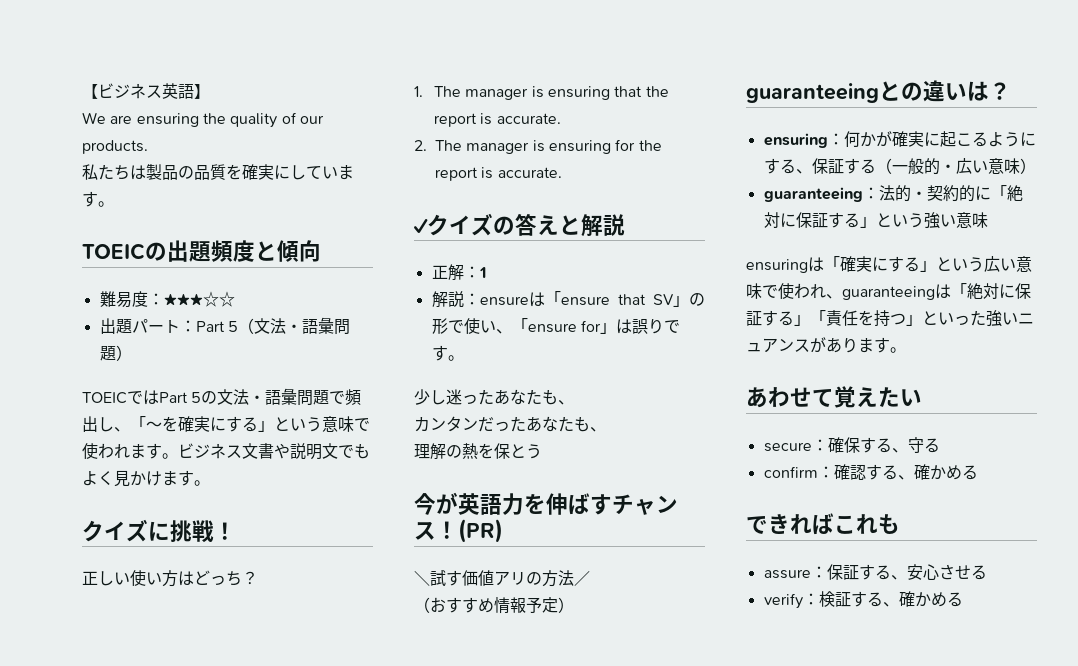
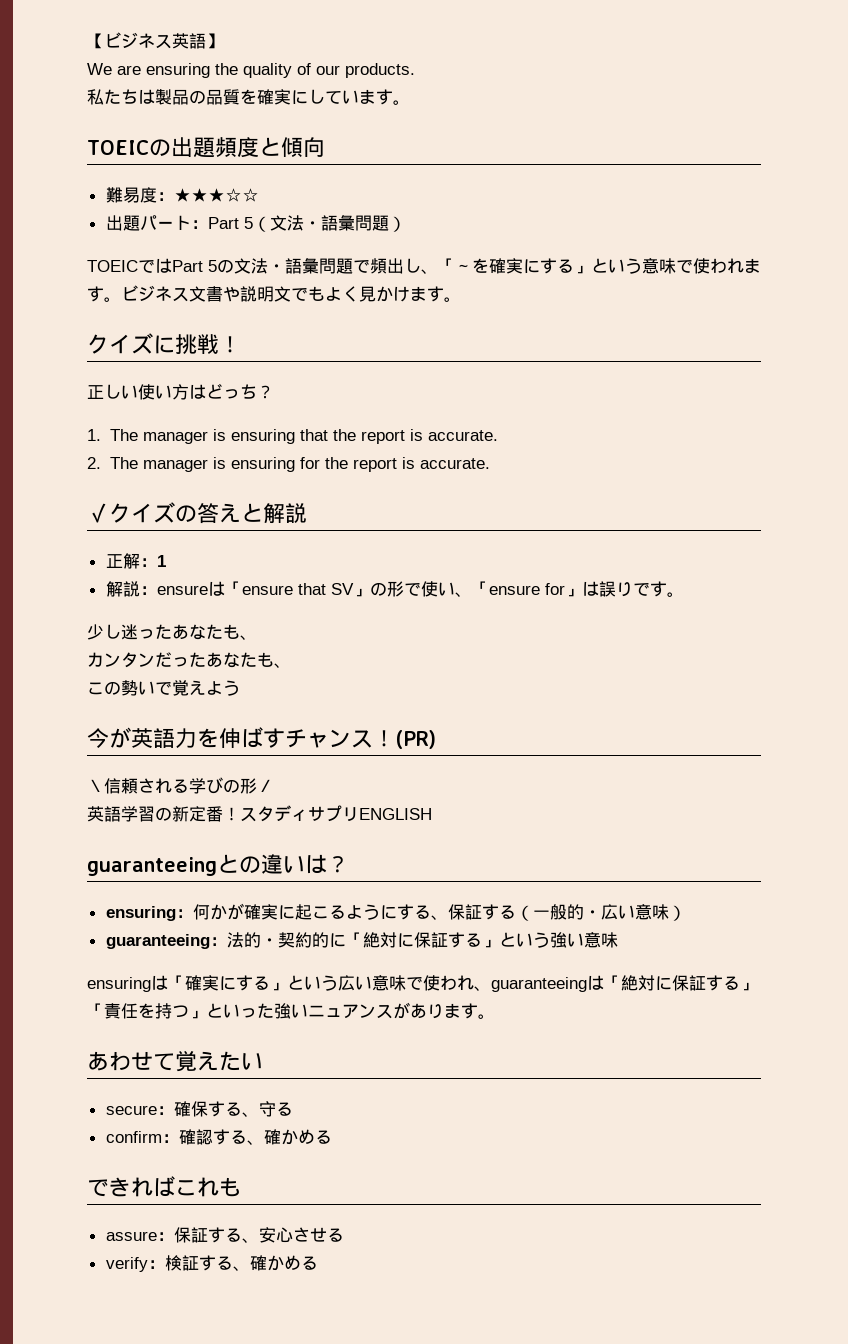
[414,443,526,460] 理解の熱を保と -> [87,680,223,696] この勢いで覚えよ
[430,570,590,587] [414,597,574,614] 試す価値アリの方法／ // （おすすめ情報予定） -> [104,777,274,794] [87,805,432,822] 信頼される学びの形／ // 英語学習の新定番！スタディサプリENGLISH

